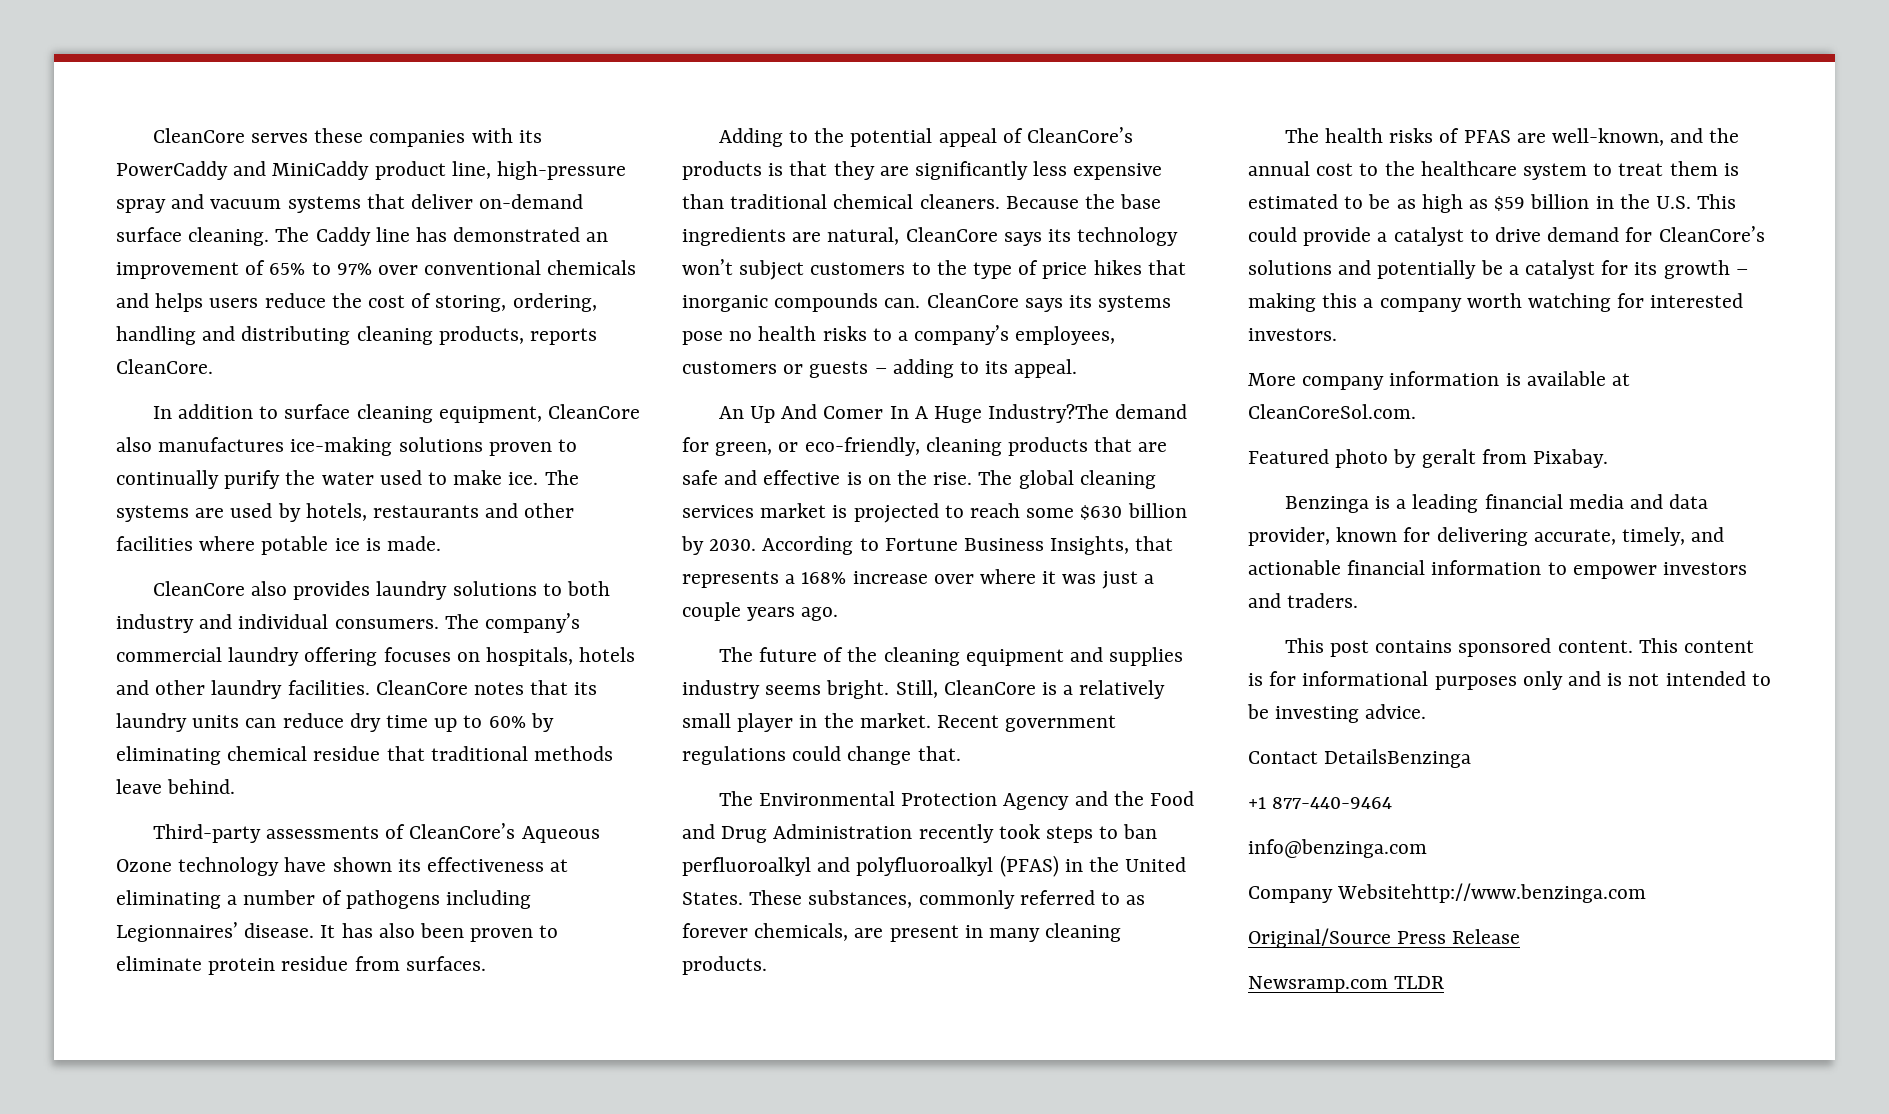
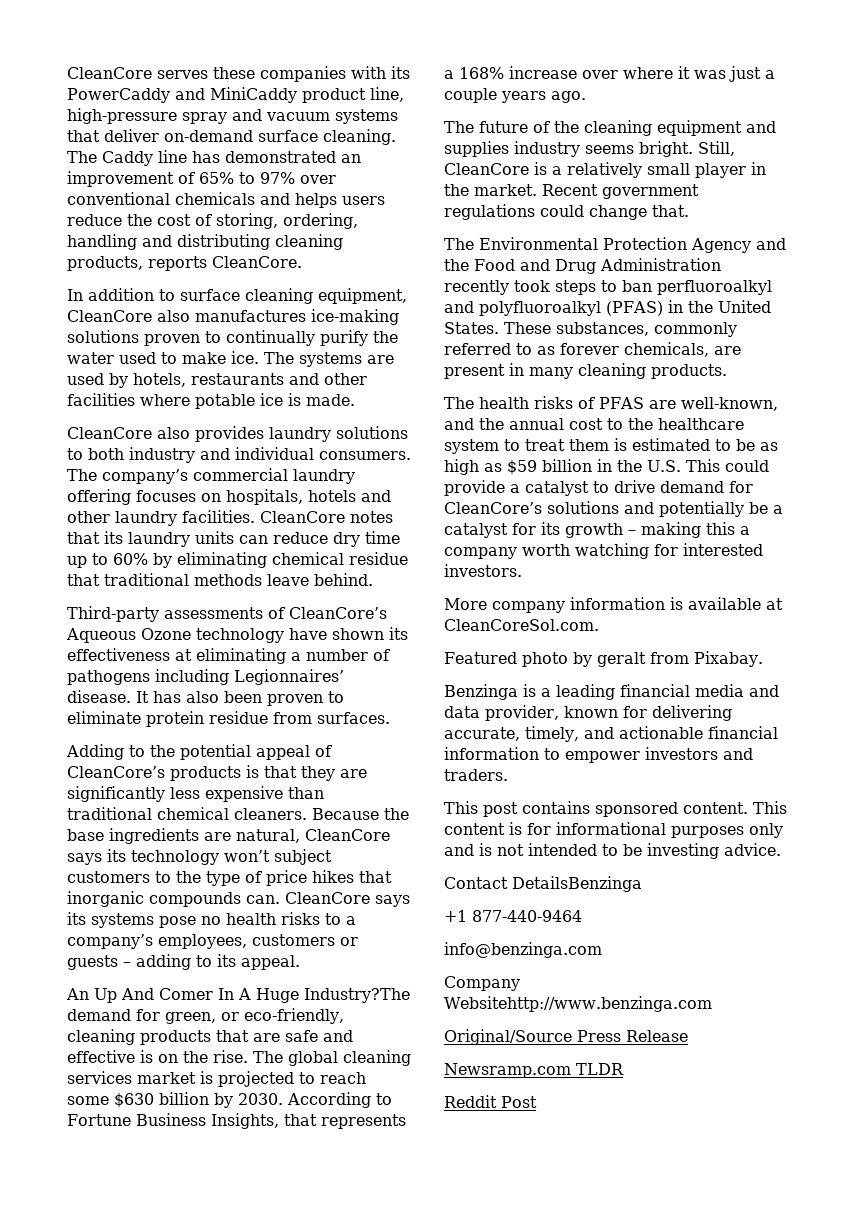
(1445, 982) none -> [444,1095,537,1108] // Reddit Post

